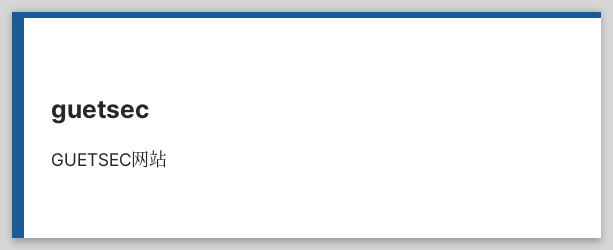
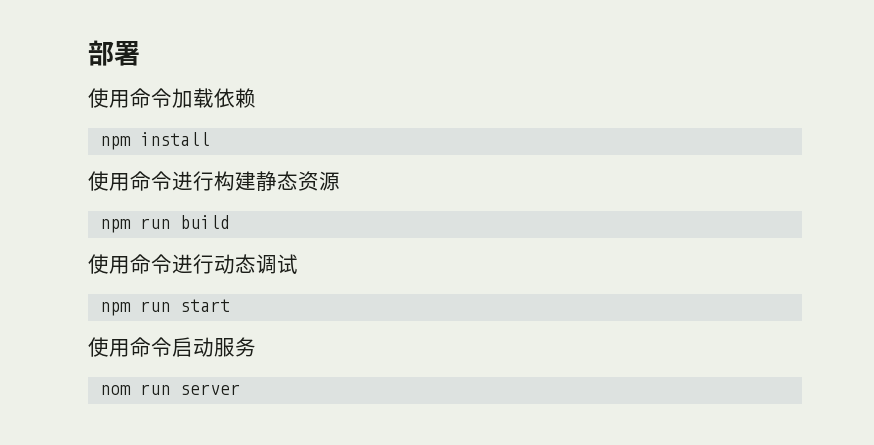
[51,101,149,124] [51,150,167,168] guetsec // GUETSEC网站 -> [88,40,140,66] [88,88,256,108] [100,132,211,150] [88,171,340,191] [100,215,231,233] [88,254,298,274] [100,299,231,316] [88,337,256,357] [100,384,241,395] 部署 // 使用命令加载依赖 // npm install // 使用命令进行构建静态资源 // npm run build // 使用命令进行动态调试 // npm run start // 使用命令启动服务 // nom run server

